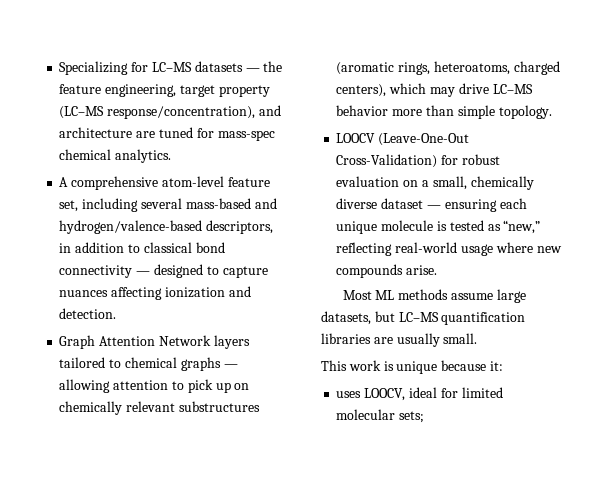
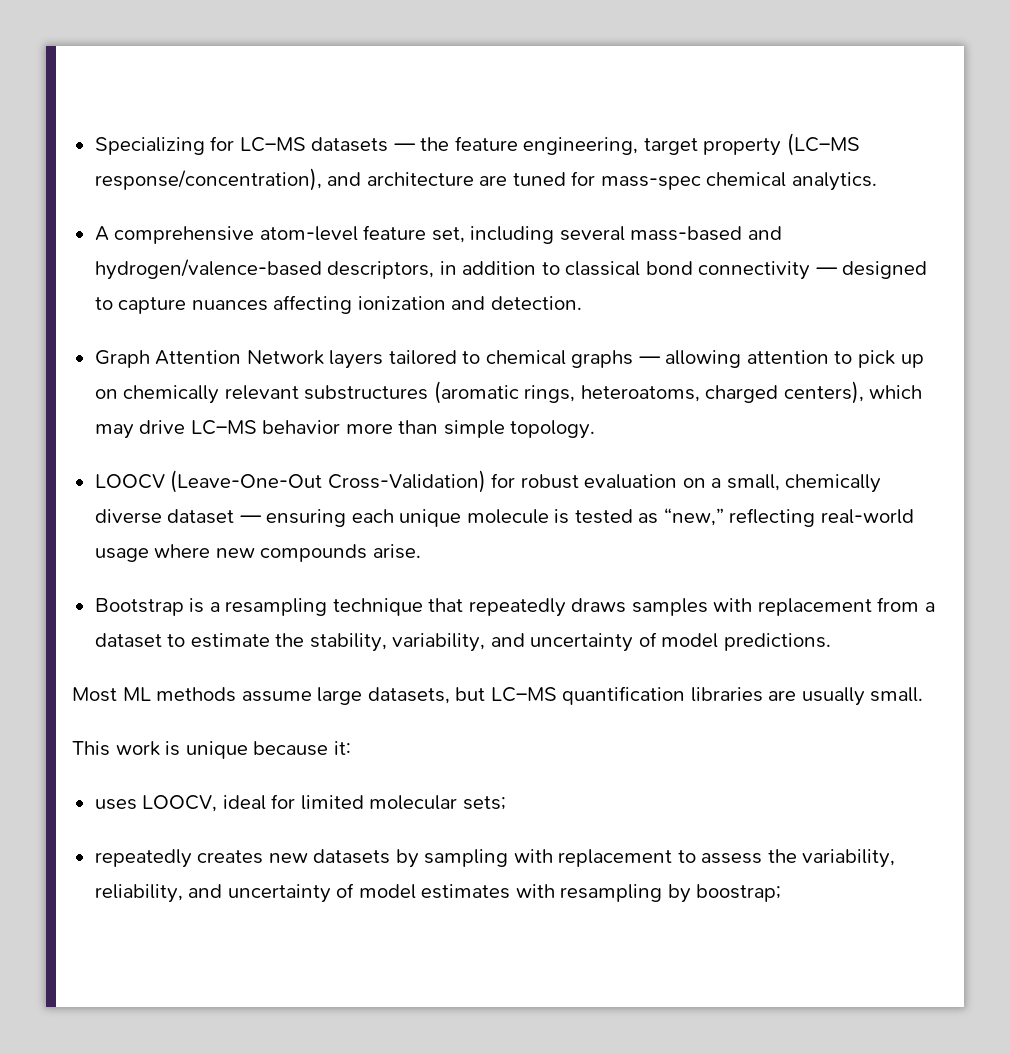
(438, 270) none -> [94,597,935,617] [94,632,831,652] // Bootstrap is a resampling technique that repeatedly draws samples with replacement from a dataset to estimate the stability, variability, and uncertainty of model predictions.
(425, 417) none -> [94,849,896,868] [94,883,782,903] // repeatedly creates new datasets by sampling with replacement to assess the variability, reliability, and uncertainty of model estimates with resampling by boostrap;

